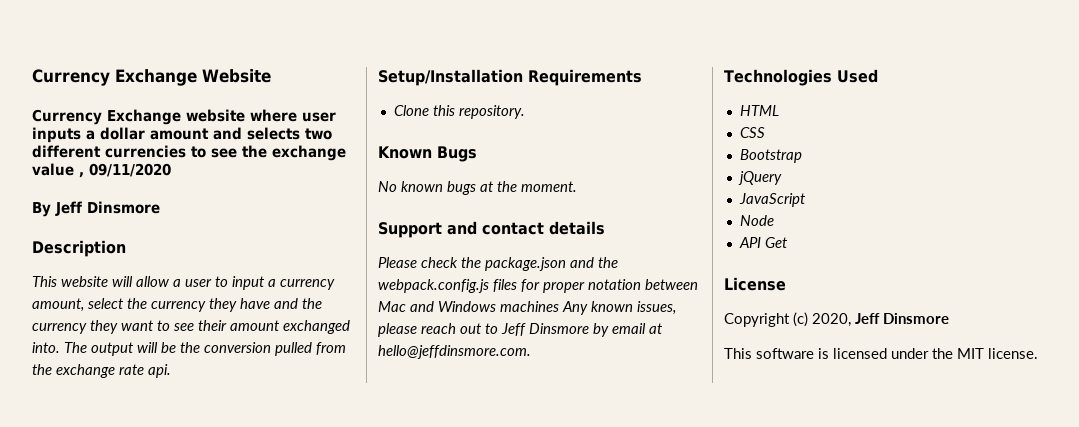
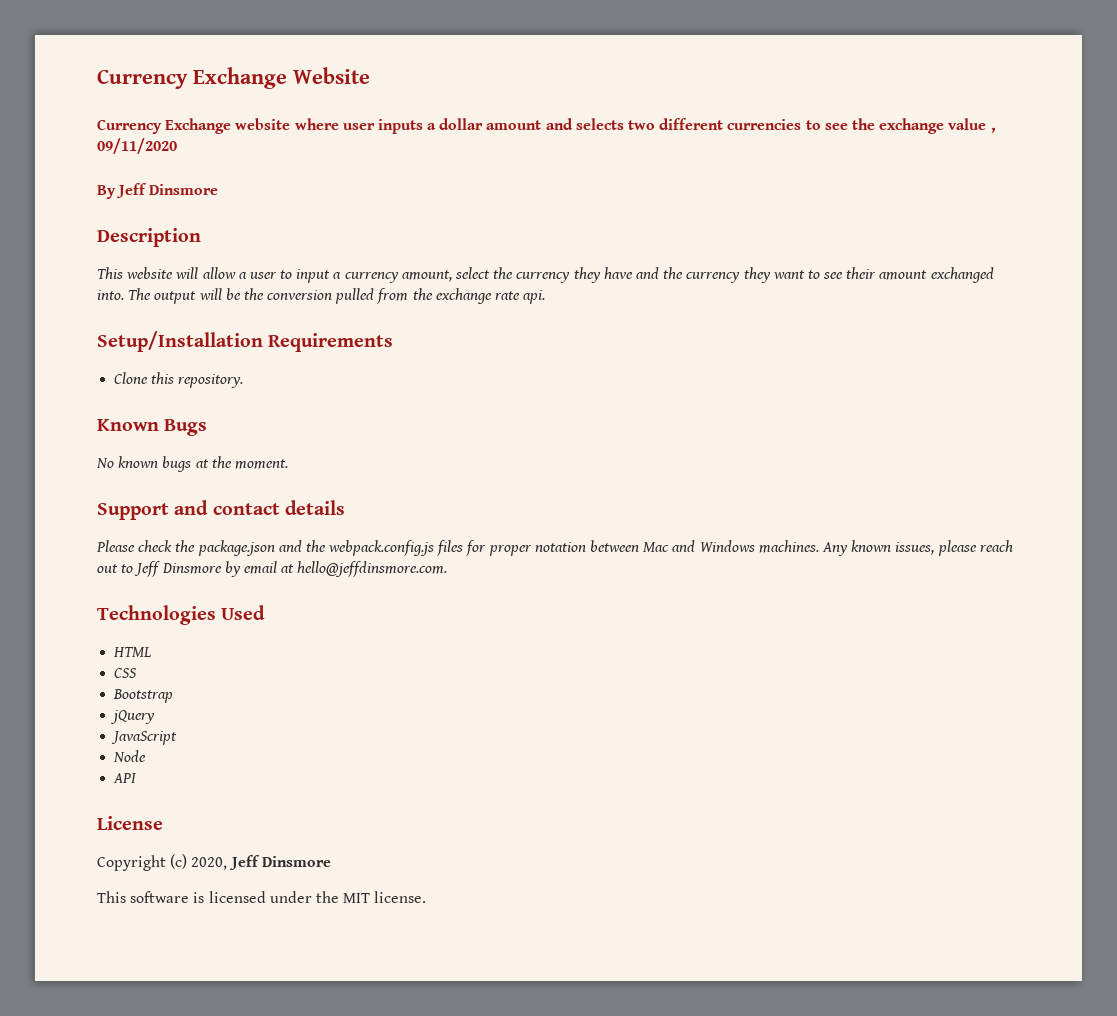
[500,301,559,312] machines -> [758,540,819,553] machines.
[764,237,788,248] Get -> (137, 778) none

